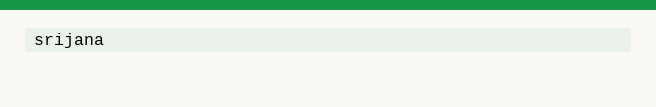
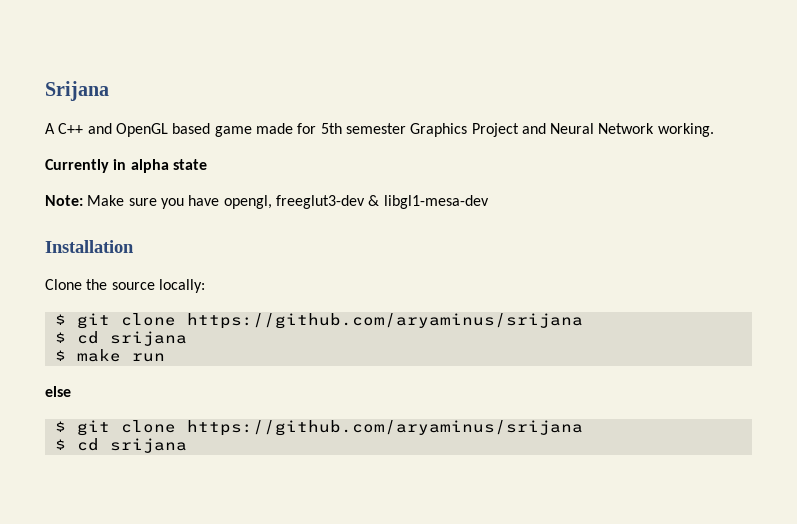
(34, 40) none -> [45,81,109,101] [45,123,714,137] [45,159,207,173] [45,195,489,209] [45,240,134,253] [45,279,205,293] [54,313,583,329] [54,331,187,346] [54,349,165,362] [45,386,71,397] [54,420,583,436] [54,438,99,451] Srijana // A C++ and OpenGL based game made for 5th semester Graphics Project and Neural Network working. // Currently in alpha state // Note: Make sure you have opengl, freeglut3-dev & libgl1-mesa-dev // Installation // Clone the source locally: // $ git clone https://github.com/aryaminus/srijana // $ cd srijana // $ make run // else // $ git clone https://github.com/aryaminus/srijana // $ cd

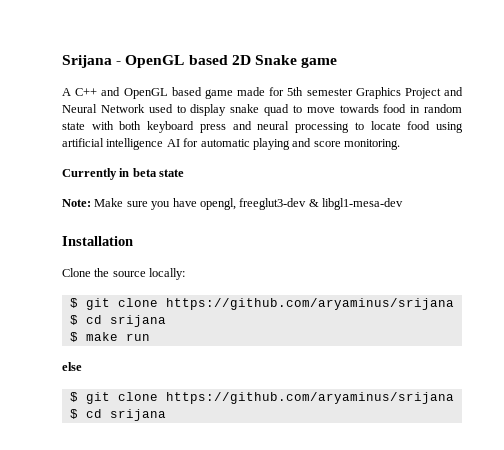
(109, 91) none -> [116,55,338,68] - OpenGL based 2D Snake game
[657,123,714,137] working. -> [148,104,462,116] [62,121,464,133] [62,138,400,150] used to display snake quad to move towards food in random state with both keyboard press and neural processing to locate food using artificial intelligence AI for automatic playing and score monitoring.
[130,159,169,173] alpha -> [132,168,157,177] beta

